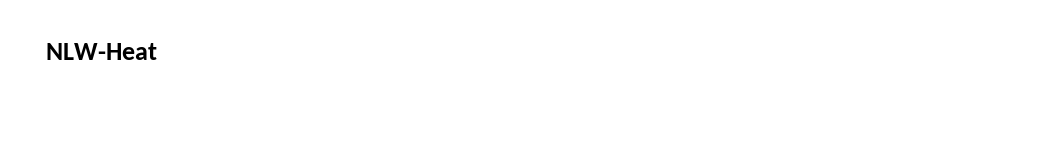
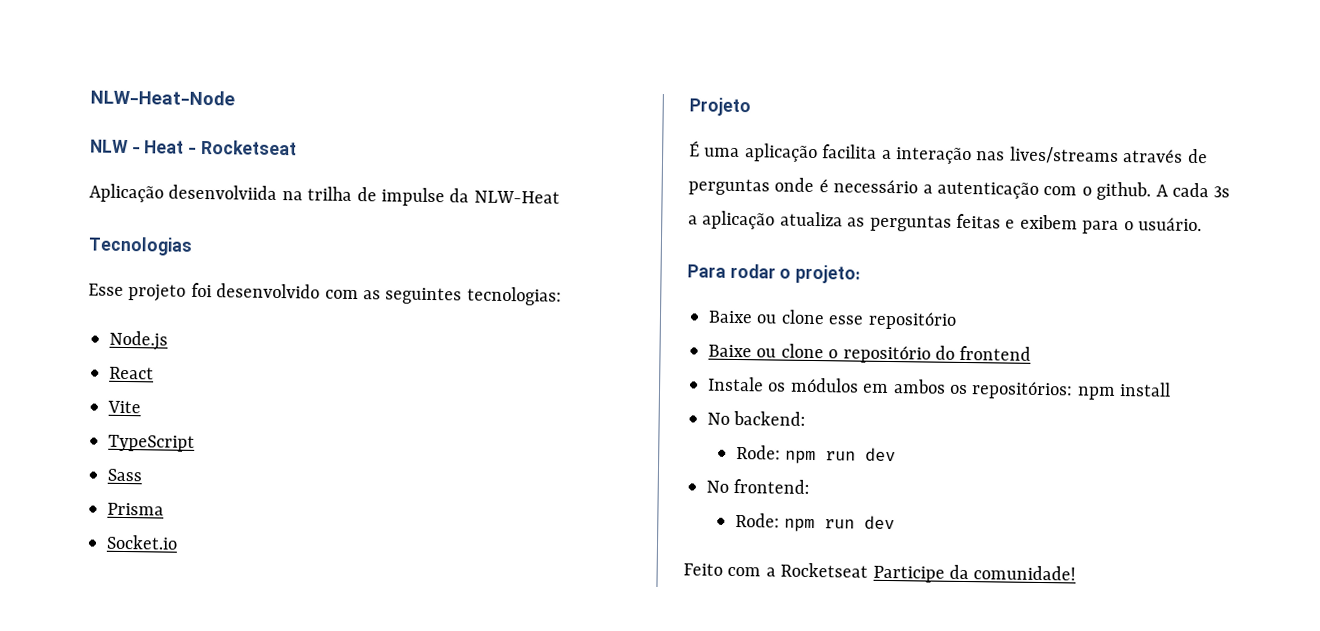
[46,43,157,60] NLW-Heat -> [90,89,235,106] [90,139,297,156] [89,183,560,207] [88,236,192,256] [88,282,562,306] [109,330,168,351] [109,366,154,380] [107,400,141,414] [108,434,195,452] [107,468,142,482] [107,502,164,516] [106,534,178,550] [689,97,751,117] [689,140,1208,165] [688,177,1231,201] [688,210,1202,235] [687,263,862,284] [708,309,957,330] [708,343,1032,364] [708,376,1172,400] [707,410,807,426] [735,444,897,465] [706,478,811,494] [734,512,896,533] [683,562,1077,583] NLW-Heat-Node // NLW - Heat - Rocketseat // Aplicação desenvolviida na trilha de impulse da NLW-Heat // Tecnologias // Esse projeto foi desenvolvido com as seguintes tecnologias: // Node.js // React // Vite // TypeScript // Sass // Prisma // Socket.io // Projeto // É uma aplicação facilita a interação nas lives/streams através de perguntas onde é necessário a autenticação com o github. A cada 3s a aplicação atualiza as perguntas feitas e exibem para o usuário. // Para rodar o projeto: // Baixe ou clone esse repositório // Baixe ou clone o repositório do frontend // Instale os módulos em ambos os repositórios: npm install // No backend: // Rode: npm run dev // No frontend: // Rode: npm run dev // Feito com a Rocketseat Participe da comunidade!

